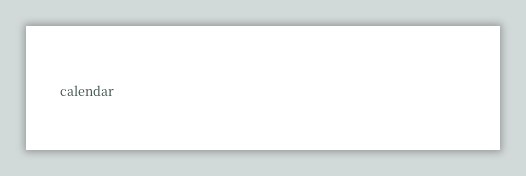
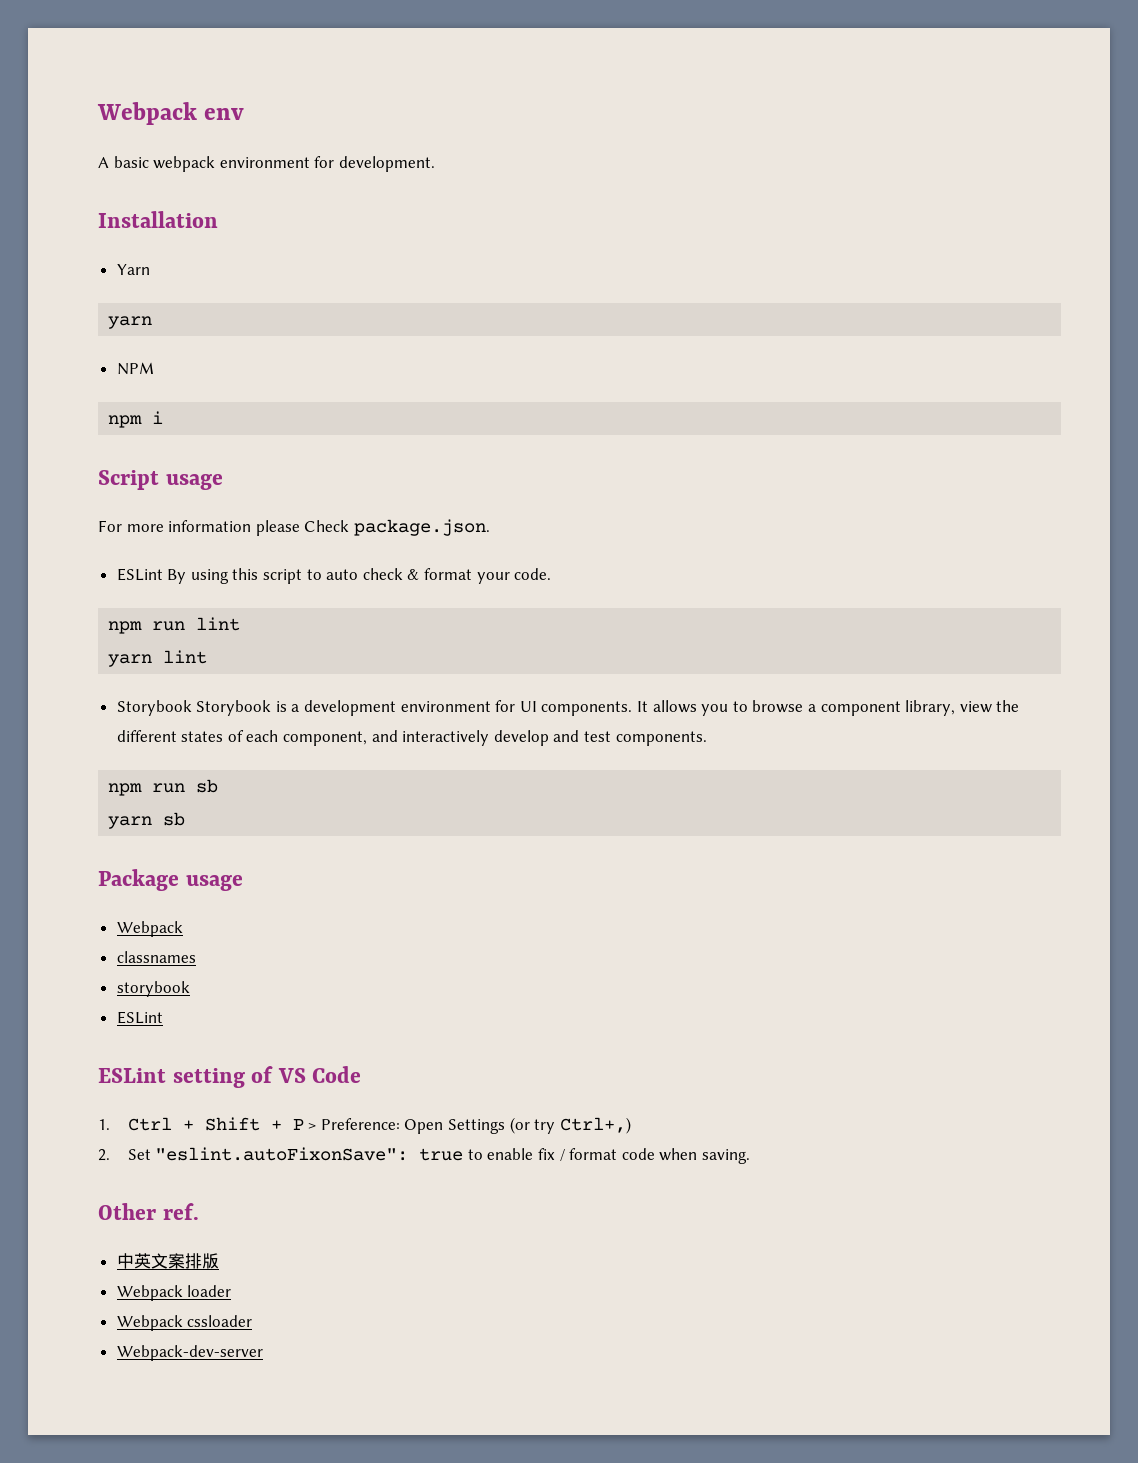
[60,85,114,96] calendar -> [97,102,245,125] [98,156,435,172] [98,211,218,228] [116,264,150,275] [108,316,153,329] [116,362,154,375] [108,411,164,428] [98,470,223,490] [98,519,490,536] [116,568,552,584] [108,617,241,634] [108,650,208,667] [116,700,1020,716] [116,730,707,746] [108,779,219,796] [108,812,186,829] [98,869,243,891] [116,921,183,937] [116,951,196,963] [116,981,190,997] [116,1011,163,1024] [98,1066,362,1088] [98,1117,631,1134] [98,1147,751,1164] [98,1203,199,1220] [116,1253,219,1269] [116,1285,232,1301] [116,1315,253,1331] [116,1345,263,1361] Webpack env // A basic webpack environment for development. // Installation // Yarn // yarn // NPM // npm i // Script usage // For more information please Check package.json. // ESLint By using this script to auto check & format your code. // npm run lint // yarn lint // Storybook Storybook is a development environment for UI components. It allows you to browse a component library, view the different states of each component, and interactively develop and test components. // npm run sb // yarn sb // Package usage // Webpack // classnames // storybook // ESLint // ESLint setting of VS Code // 1. Ctrl + Shift + P > Preference: Open Settings (or try Ctrl+,) // 2. Set "eslint.autoFixonSave": true to enable fix / format code when saving. // Other ref. // 中英文案排版 // Webpack loader // Webpack cssloader // Webpack-dev-server

